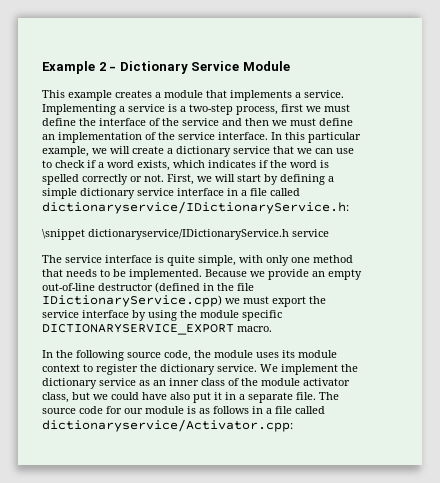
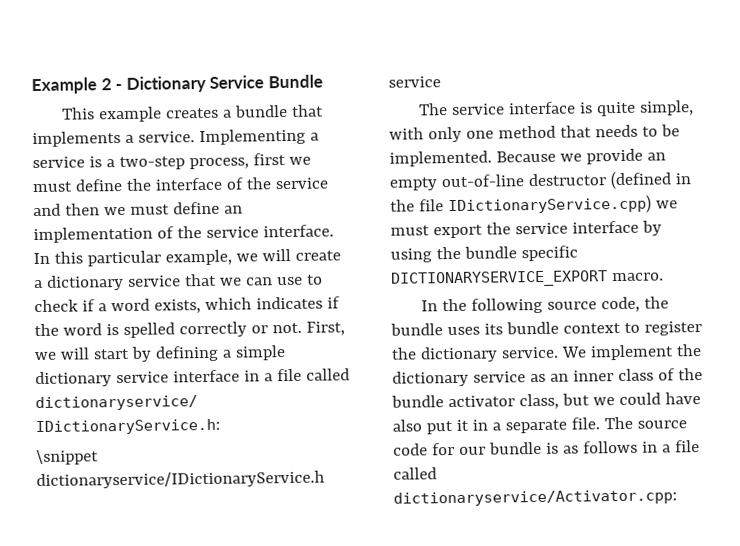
[242,61,290,71] Module -> [267,74,323,89] Bundle
[164,90,203,98] module -> [234,104,289,118] bundle
[200,310,239,318] module -> [463,246,517,259] bundle
[214,350,253,358] module -> [390,323,443,336] bundle
[298,350,337,358] module -> [505,321,559,335] bundle
[261,378,300,386] module -> [391,395,444,408] bundle
[145,406,184,414] module -> [488,441,542,455] bundle

